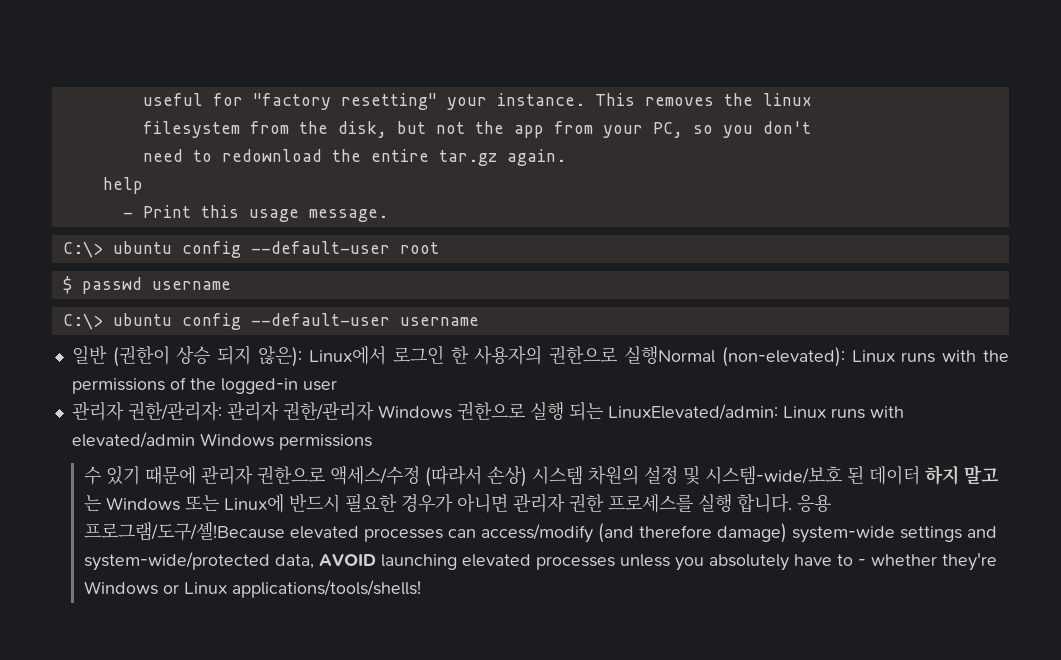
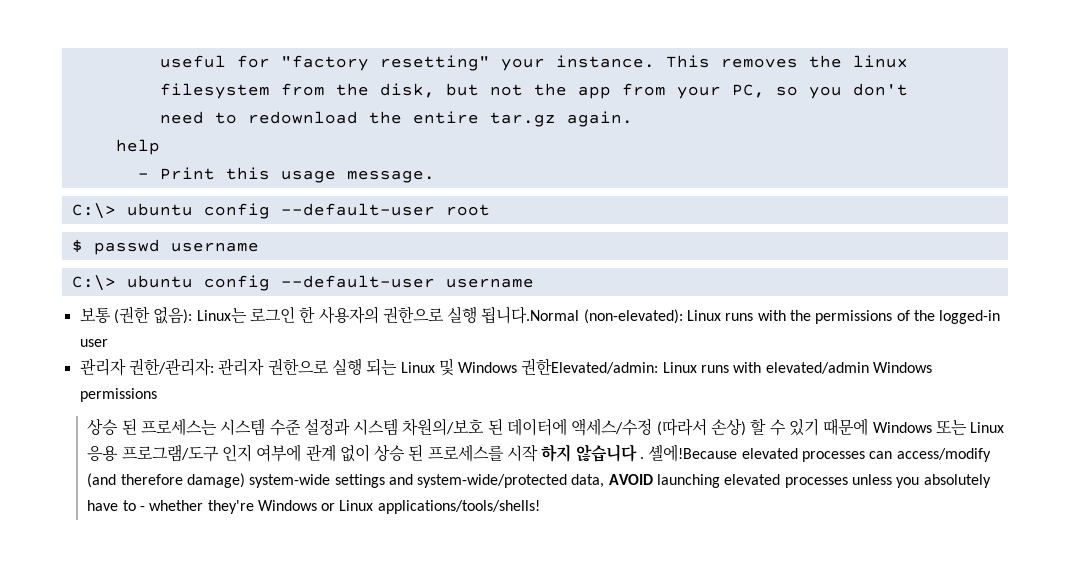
[71,345,386,367] 일반 (권한이 상승 되지 않은): Linux에서 -> [79,306,247,324] 보통 (권한 없음): Linux는
[623,346,715,364] 실행Normal -> [447,306,580,324] 실행 됩니다.Normal
[282,401,452,421] 권한/관리자 Windows -> (265, 367) none
[607,404,778,420] LinuxElevated/admin: -> [400,358,659,376] Linux 및 Windows 권한Elevated/admin:
[83,465,999,487] [83,493,831,513] [83,522,285,541] 수 있기 때문에 관리자 권한으로 액세스/수정 (따라서 손상) 시스템 차원의 설정 및 시스템-wide/보호 된 데이터 하지 말고 는 Windows 또는 Linux에 반드시 필요한 경우가 아니면 관리자 권한 프로세스를 실행 합니다. 응용 프로그램/도구/셸!Because -> [87,418,1005,436] [87,444,738,462] 상승 된 프로세스는 시스템 수준 설정과 시스템 차원의/보호 된 데이터에 액세스/수정 (따라서 손상) 할 수 있기 때문에 Windows 또는 Linux 응용 프로그램/도구 인지 여부에 관계 없이 상승 된 프로세스를 시작 하지 않습니다 . 셸에!Because

